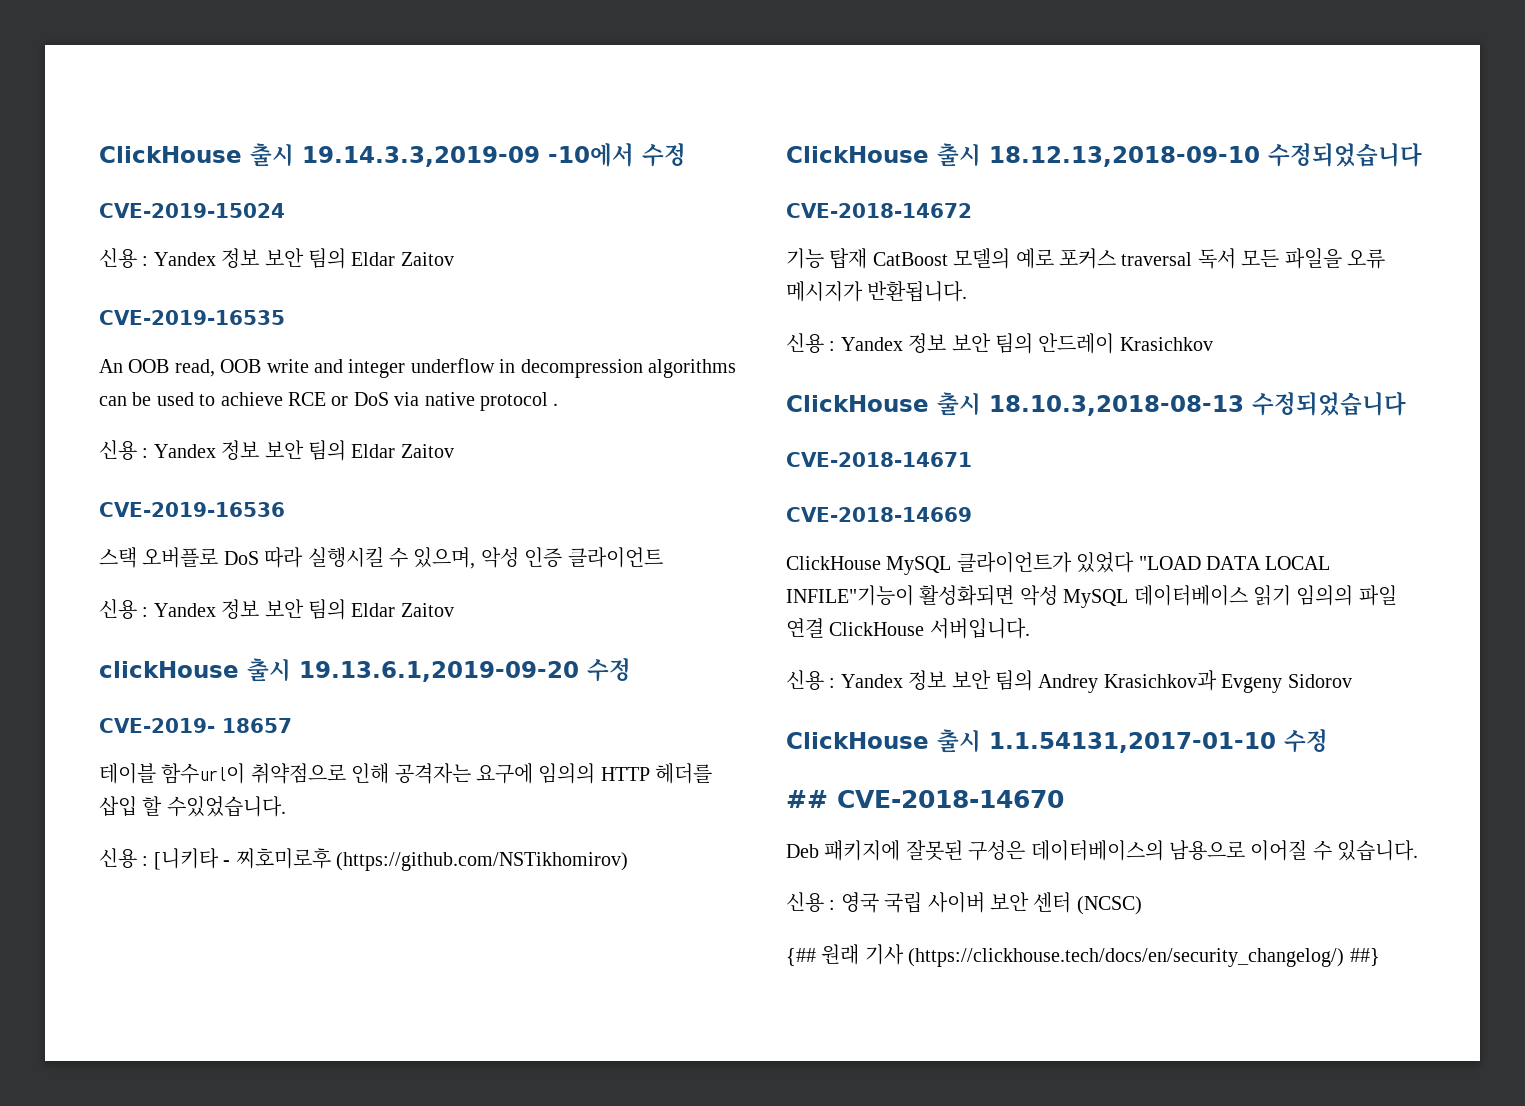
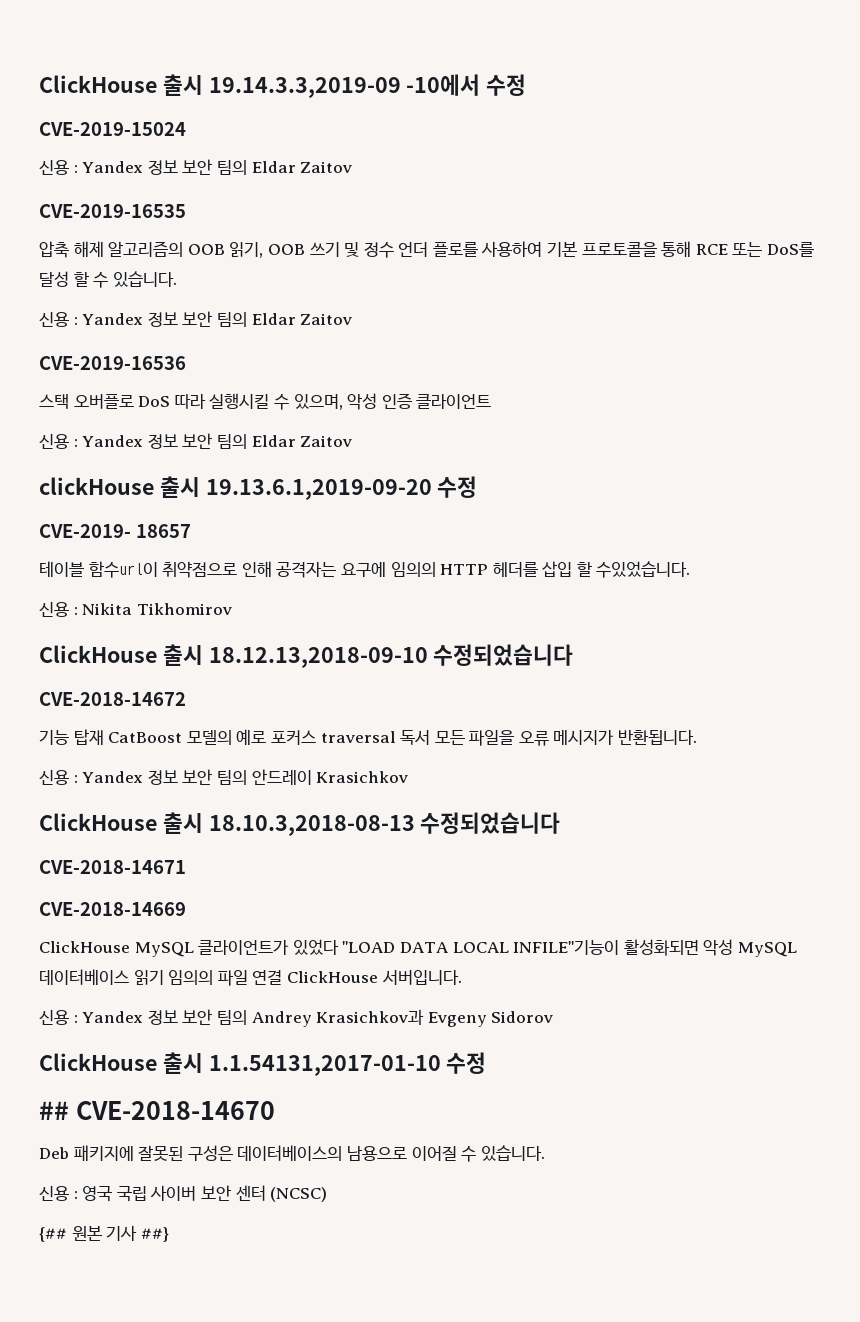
[99,358,736,378] [99,392,559,411] Аn OOB read, OOB write and integer underflow in decompression algorithms can be used to achieve RCE or DoS via native protocol . -> [39,241,815,258] [39,271,177,288] 압축 해제 알고리즘의 OOB 읽기, OOB 쓰기 및 정수 언더 플로를 사용하여 기본 프로토콜을 통해 RCE 또는 DoS를 달성 할 수 있습니다.
[153,848,628,871] [니키타 - 찌호미로후 (https://github.com/NSTikhomirov) -> [82,603,232,615] Nikita Tikhomirov
[821,944,1345,967] 원래 기사 (https://clickhouse.tech/docs/en/security_changelog/) -> [71,1225,138,1241] 원본 기사

